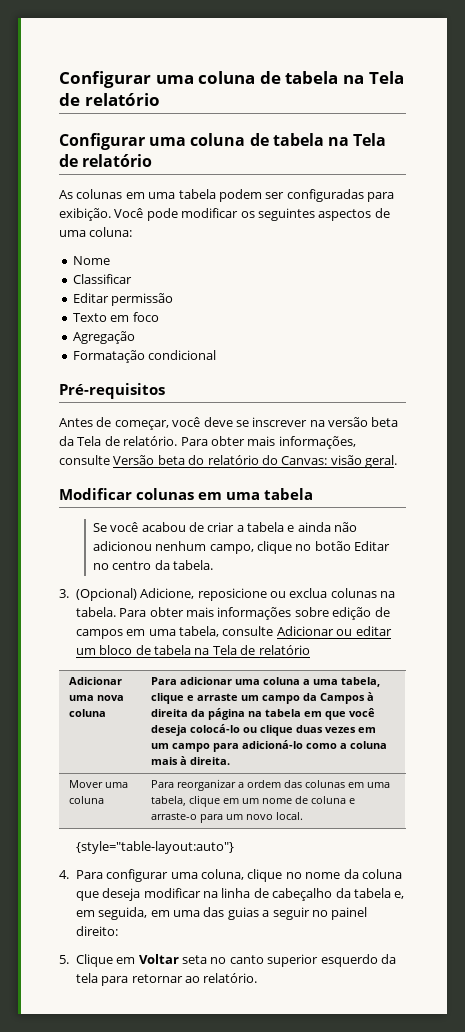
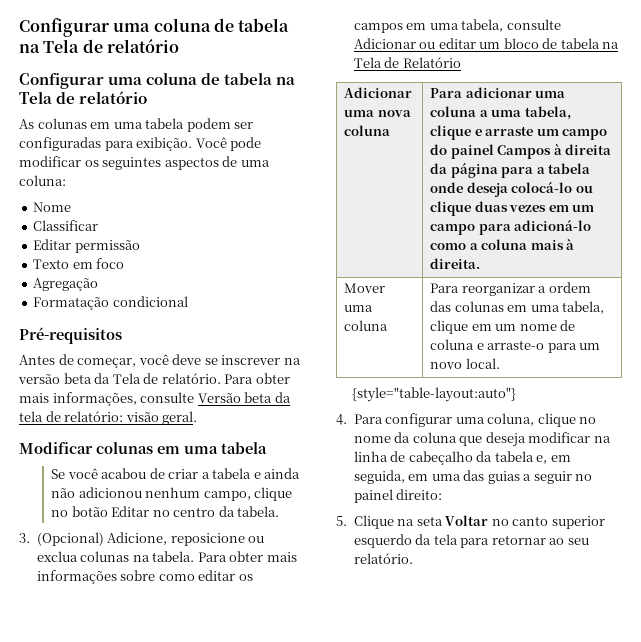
[188,455,328,465] do relatório do Canvas: -> [274,392,291,403] [19,411,124,422] da tela de relatório:
[332,607,390,620] edição de -> [158,570,253,581] como editar os
[258,645,310,655] relatório -> [402,57,461,68] Relatório
[302,693,317,701] da -> [430,144,494,159] do painel
[247,708,375,720] na tabela em que você -> [501,163,591,178] [430,182,464,193] para a tabela onde
[116,954,208,964] em Voltar seta -> [397,515,489,526] na seta Voltar
(201, 979) none -> [567,538,589,545] seu

